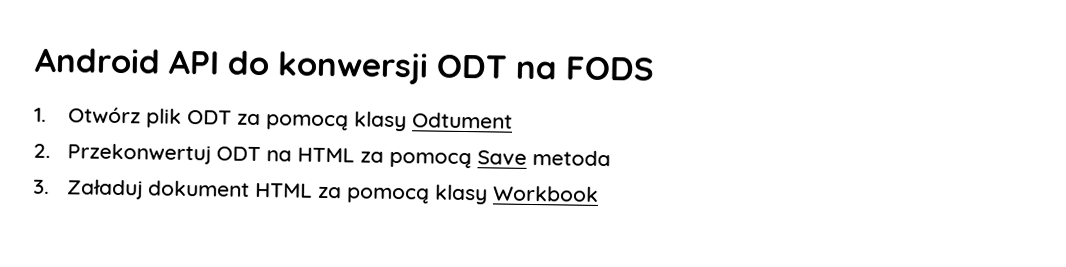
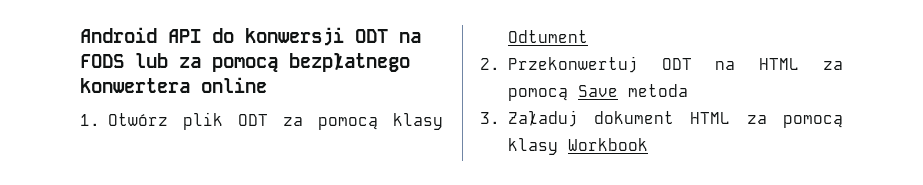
(655, 68) none -> [135,53,410,72] [80,77,267,93] lub za pomocą bezpłatnego konwertera online

